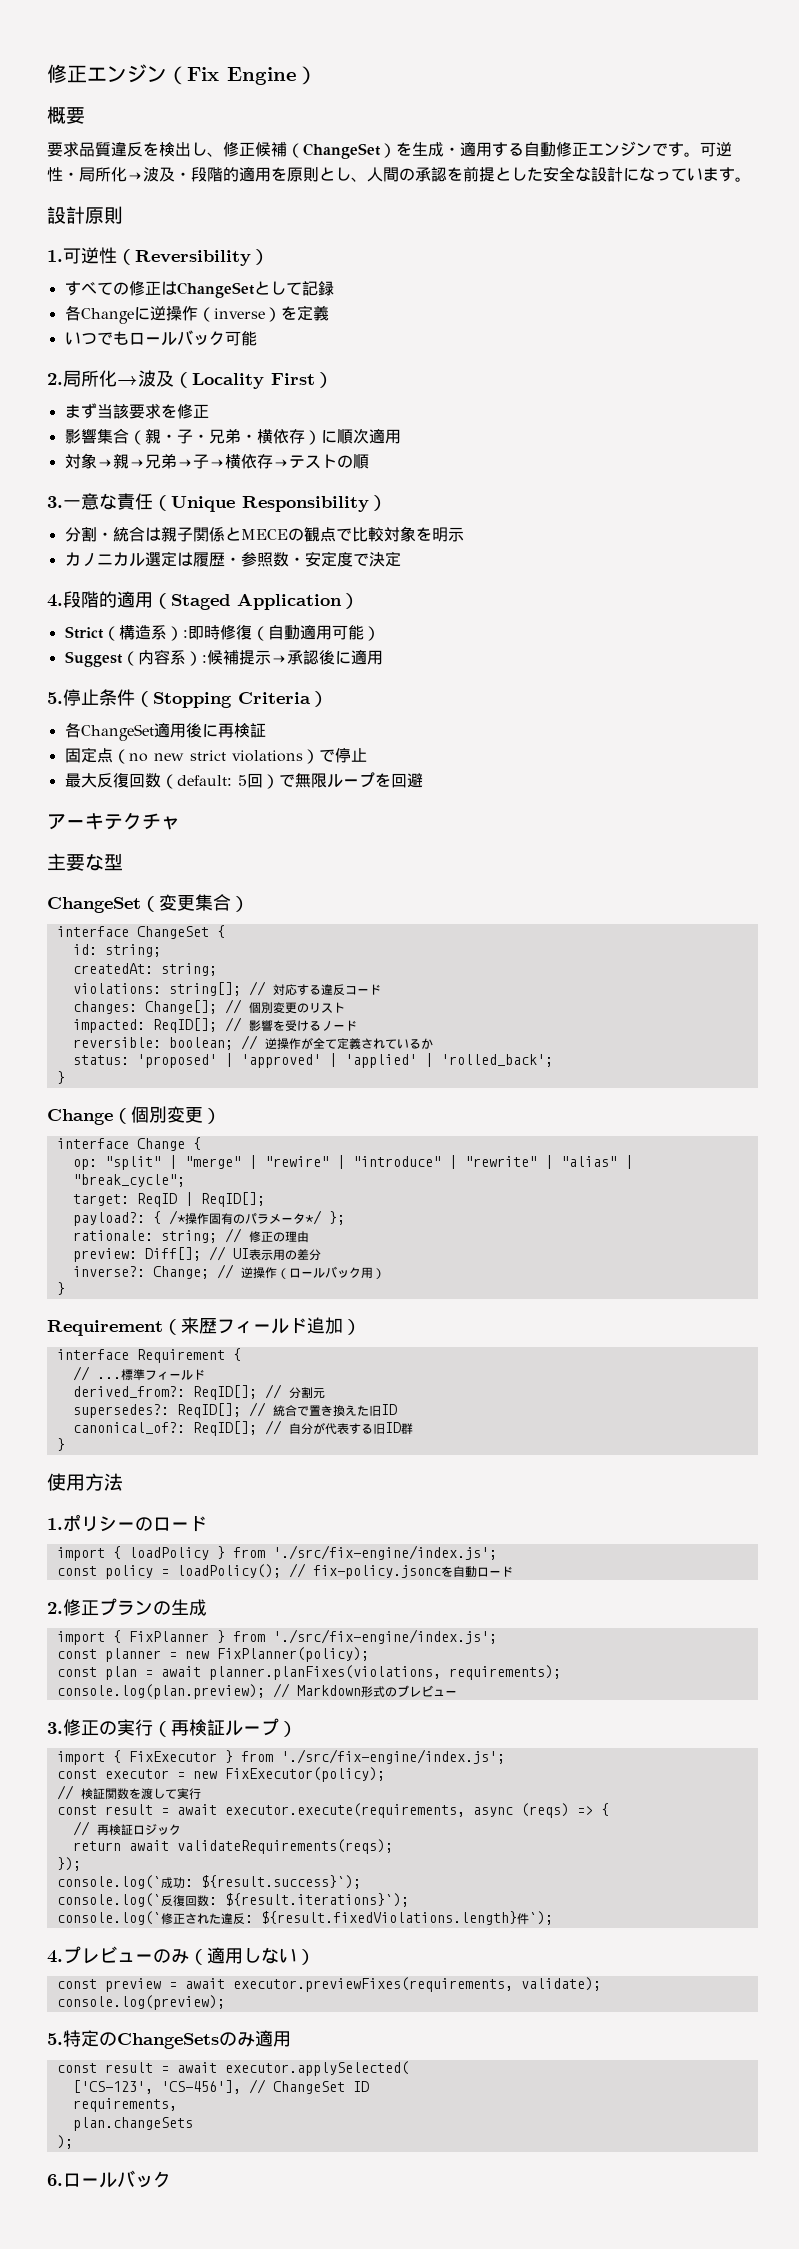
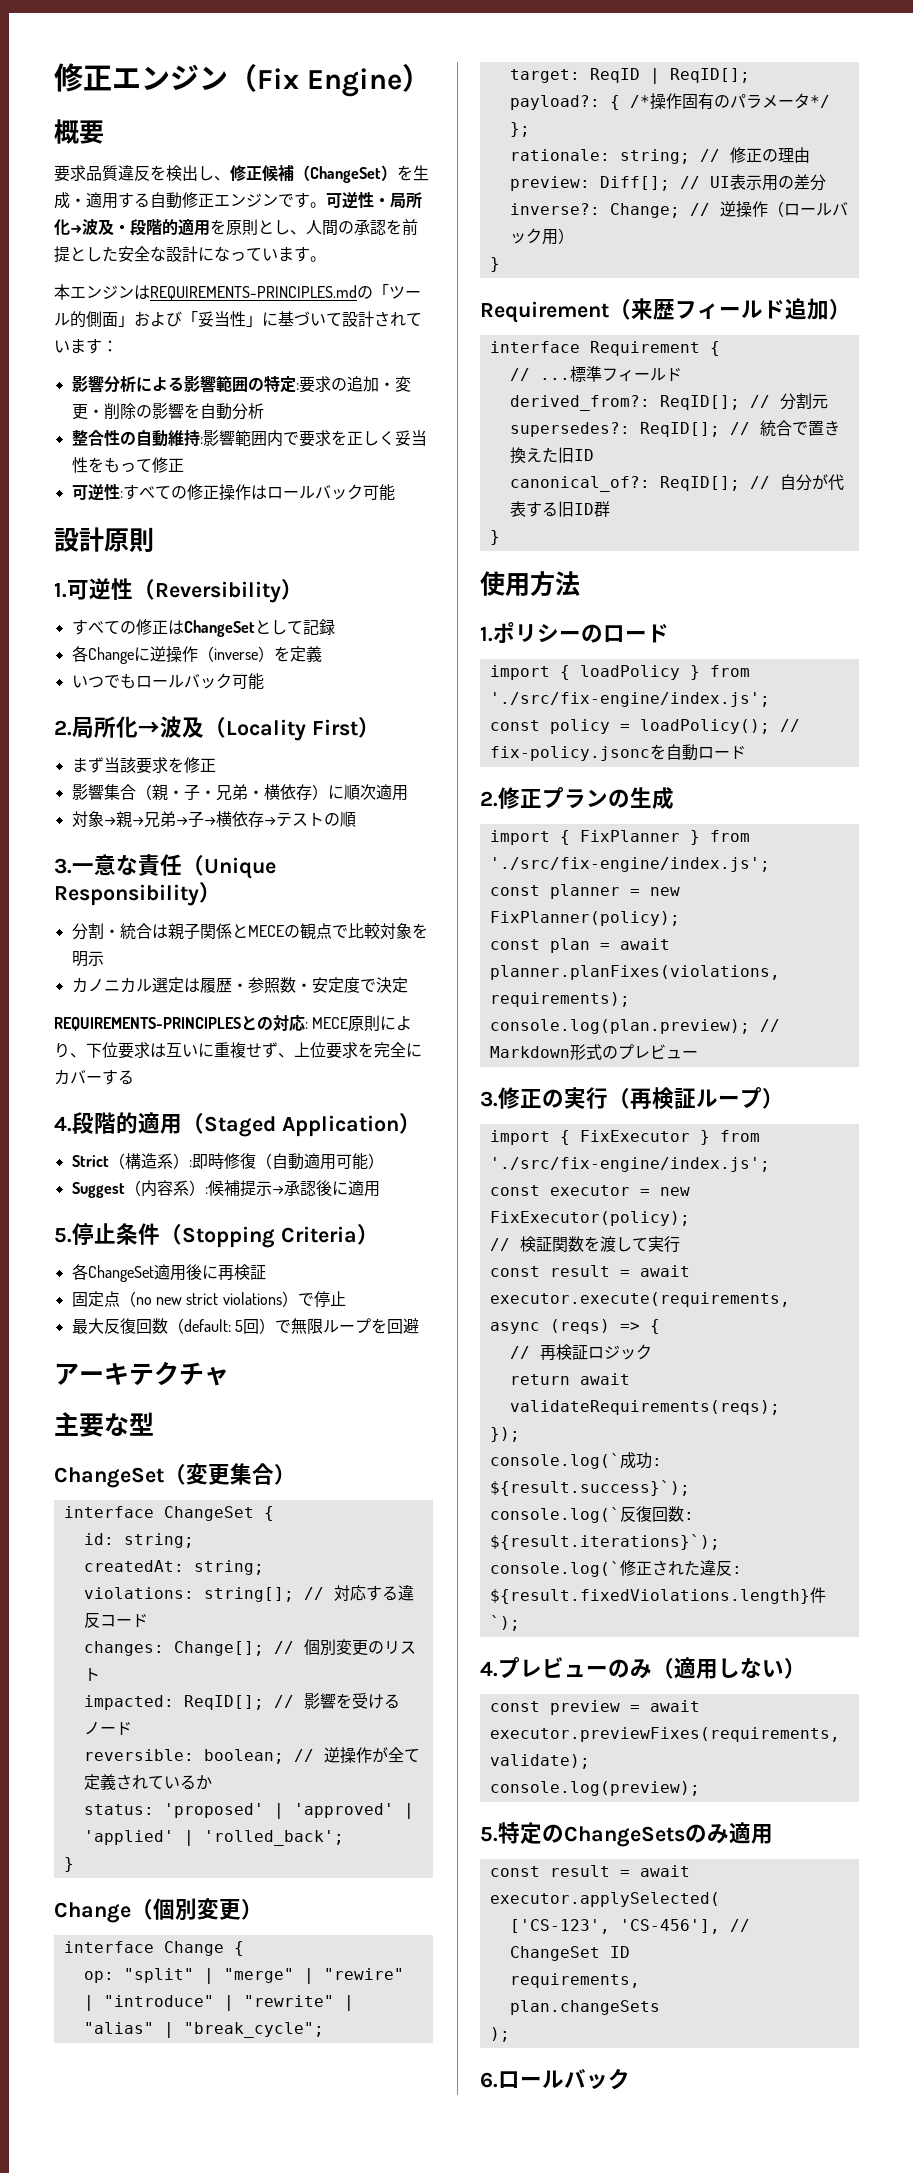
(751, 179) none -> [54,284,421,300] [54,311,422,328] [54,338,118,354] [71,375,411,393] [71,403,264,420] [71,429,427,447] [71,457,184,473] [71,483,395,501] // 本エンジンはREQUIREMENTS-PRINCIPLES.mdの「ツール的側面」および「妥当性」に基づいて設計されています： // 影響分析による影響範囲の特定:要求の追加・変更・削除の影響を自動分析 // 整合性の自動維持:影響範囲内で要求を正しく妥当性をもって修正 // 可逆性:すべての修正操作はロールバック可能
(401, 559) none -> [54,1015,413,1032] [54,1042,422,1059] [54,1069,134,1085] // REQUIREMENTS-PRINCIPLESとの対応: MECE原則により、下位要求は互いに重複せず、上位要求を完全にカバーする

